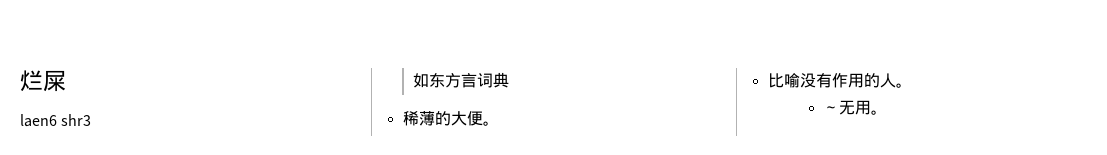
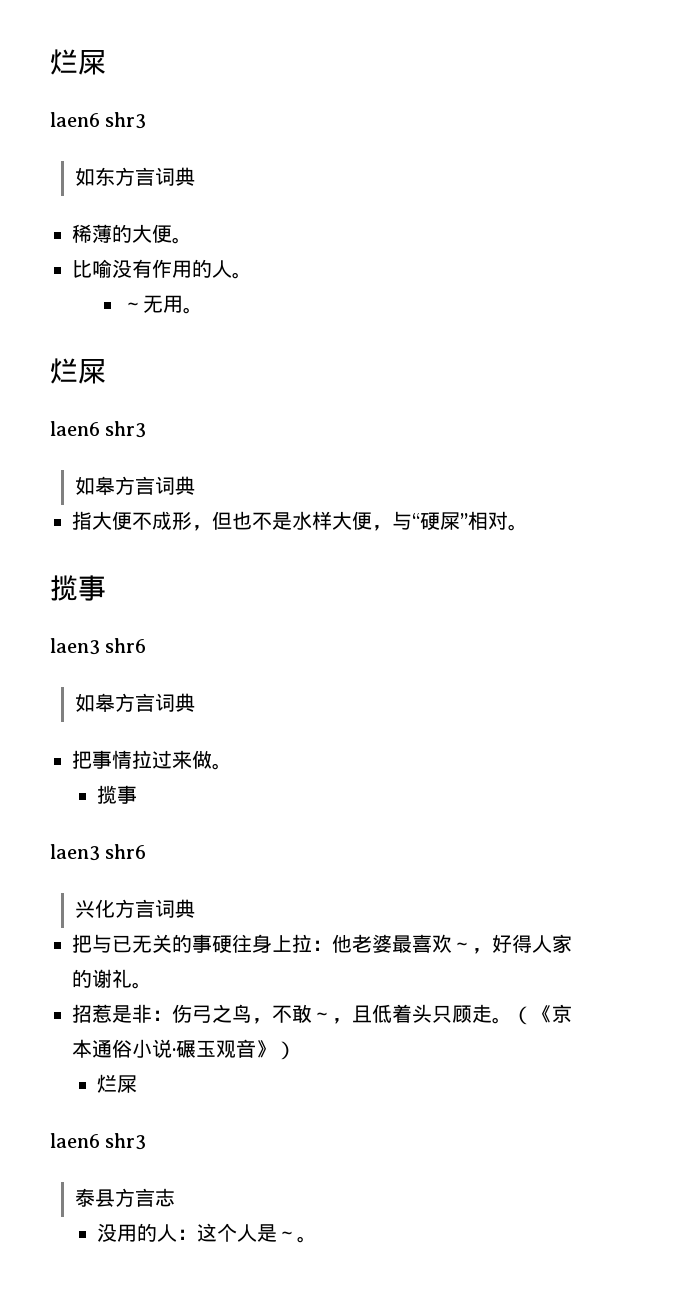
(888, 112) none -> [50,358,106,384] [50,421,147,438] [75,476,196,495] [72,511,528,531] [50,575,106,601] [50,638,147,655] [75,693,196,712] [72,750,232,770] [97,785,138,804] [50,844,147,861] [75,899,196,918] [72,934,572,954] [72,969,152,989] [72,1004,572,1025] [72,1039,296,1060] [97,1074,138,1093] [50,1133,147,1150] [75,1188,176,1207] [97,1223,318,1243] // 烂屎 // laen6 shr3 // 如皋方言词典 // 指大便不成形，但也不是水样大便，与“硬屎”相对。 // 揽事 // laen3 shr6 // 如皋方言词典 // 把事情拉过来做。 // 揽事 // laen3 shr6 // 兴化方言词典 // 把与已无关的事硬往身上拉：他老婆最喜欢～，好得人家的谢礼。 // 招惹是非：伤弓之鸟，不敢～，且低着头只顾走。（《京本通俗小说·碾玉观音》） // 烂屎 // laen6 shr3 // 泰县方言志 // 没用的人：这个人是～。

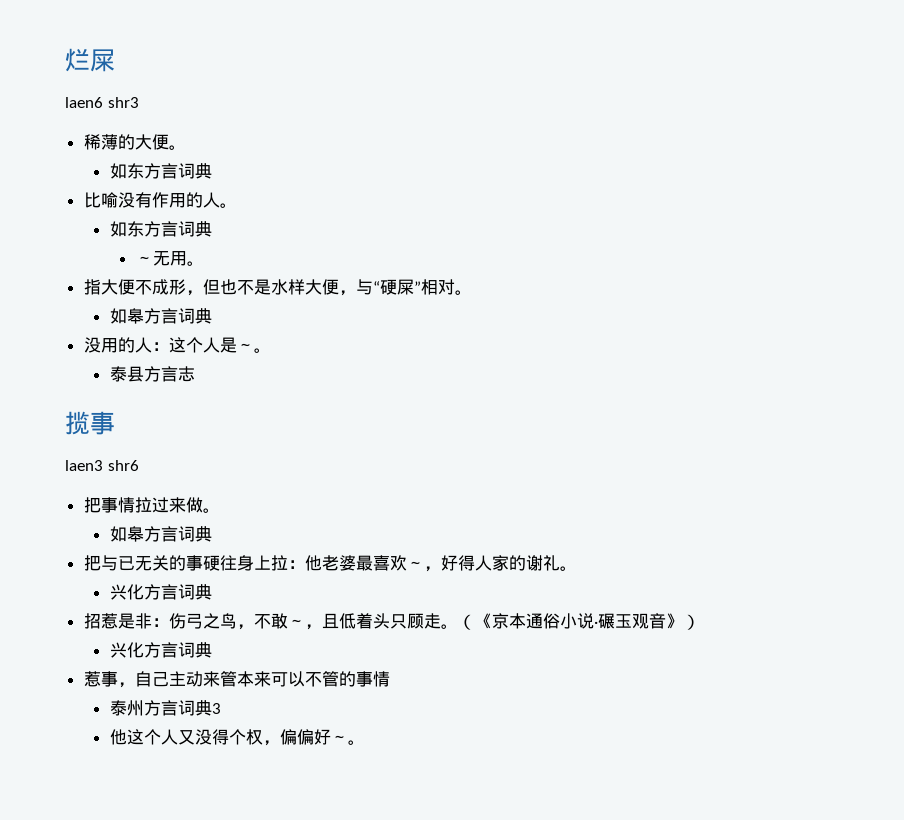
[50,49,106,75] [50,112,147,129] [75,167,196,186] [72,224,192,244] 烂屎 // laen6 shr3 // 如东方言词典 // 稀薄的大便。 -> [65,48,115,72] [65,97,139,108] [83,134,186,150] [109,163,212,179] 烂屎 // laen6 shr3 // 稀薄的大便。 // 如东方言词典
(252, 275) none -> [109,221,212,237] // 如东方言词典
[50,358,106,384] [50,421,147,438] [75,476,196,495] // 烂屎 // laen6 shr3 // 如皋方言词典 -> (204, 263) none
[50,575,106,601] [50,638,147,655] [75,693,196,712] // 揽事 // laen3 shr6 // 如皋方言词典 -> [109,308,212,324] [83,337,271,353] [109,366,195,382] [65,411,115,435] [65,460,139,471] // 如皋方言词典 // 没用的人：这个人是～。 // 泰县方言志 // 揽事 // laen3 shr6
[97,785,138,804] [50,844,147,861] [75,899,116,918] 揽事 // laen3 shr6 // 兴化 -> [109,526,144,542] 如皋
(152, 985) none -> [109,584,212,600] // 兴化方言词典
[97,1074,138,1093] [50,1133,147,1150] [75,1188,176,1207] [97,1223,278,1242] 烂屎 // laen6 shr3 // 泰县方言志 // 没用的人：这个人是 -> [109,642,212,658] [83,671,390,688] [109,700,221,716] [109,729,331,746] 兴化方言词典 // 惹事，自己主动来管本来可以不管的事情 // 泰州方言词典3 // 他这个人又没得个权，偏偏好

